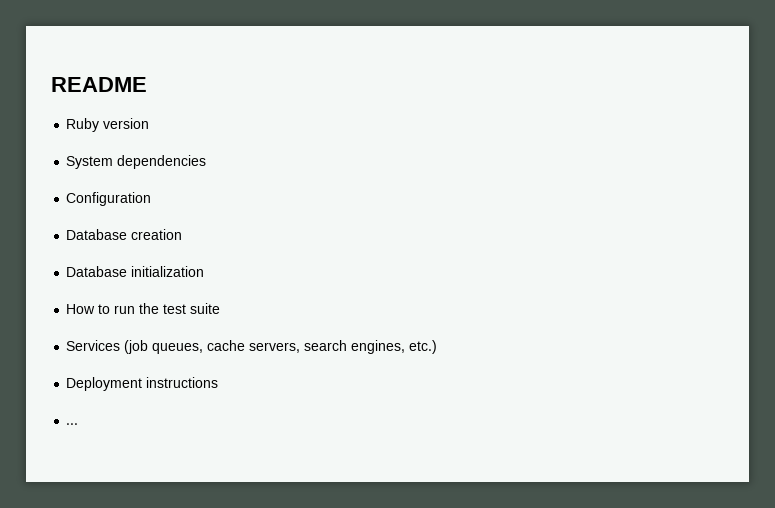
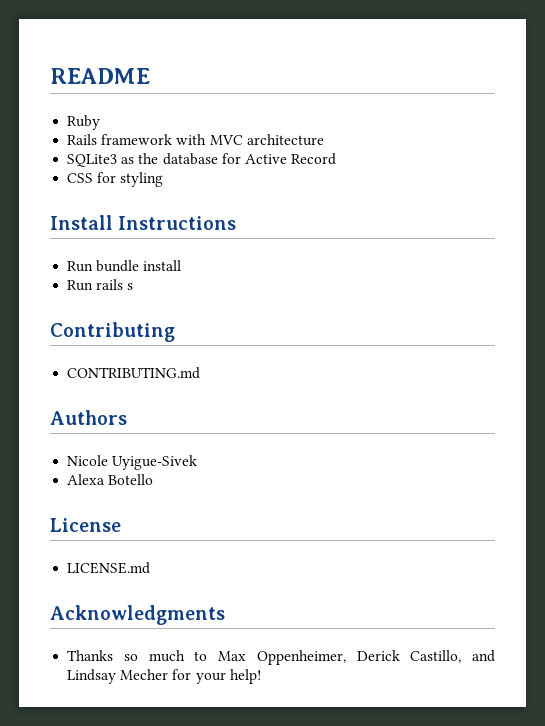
[103,118,150,129] [66,155,207,169] [66,192,152,206] [66,229,183,240] [66,266,205,277] [66,303,221,314] [66,340,438,354] [66,377,219,391] [66,423,79,425] version // System dependencies // Configuration // Database creation // Database initialization // How to run the test suite // Services (job queues, cache servers, search engines, etc.) // Deployment instructions // ... -> [67,134,324,146] [67,153,337,167] [67,172,164,187] [50,215,237,230] [67,260,182,272] [67,279,134,291] [50,322,175,342] [67,367,201,379] [50,410,127,425] [67,455,198,470] [67,474,154,485] [50,518,121,532] [67,562,151,574] [50,605,225,625] [67,650,495,665] [67,669,261,684] // Rails framework with MVC architecture // SQLite3 as the database for Active Record // CSS for styling // Install Instructions // Run bundle install // Run rails s // Contributing // CONTRIBUTING.md // Authors // Nicole Uyigue-Sivek // Alexa Botello // License // LICENSE.md // Acknowledgments // Thanks so much to Max Oppenheimer, Derick Castillo, and Lindsay Mecher for your help!

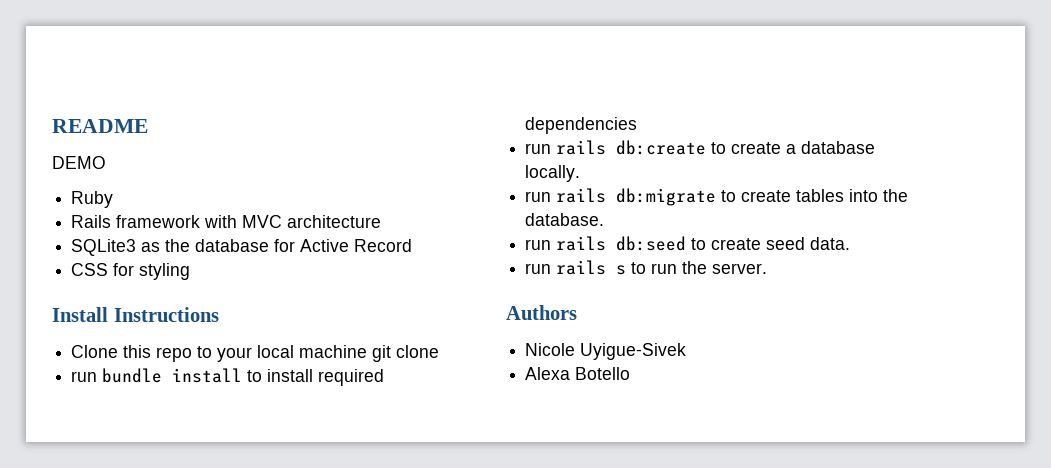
(150, 76) none -> [52,156,106,169] // DEMO
[67,260,182,272] [67,279,134,291] [50,322,175,342] [67,367,201,379] Run bundle install // Run rails s // Contributing // CONTRIBUTING.md -> [71,345,440,362] [71,368,385,386] [525,117,638,134] [525,140,876,155] [525,165,581,182] [525,188,909,206] [525,213,605,226] [525,236,851,251] [525,260,768,275] Clone this repo to your local machine git clone // run bundle install to install required dependencies // run rails db:create to create a database locally. // run rails db:migrate to create tables into the database. // run rails db:seed to create seed data. // run rails s to run the server.
[50,518,121,532] [67,562,151,574] [50,605,225,625] [67,650,495,665] [67,669,261,684] // License // LICENSE.md // Acknowledgments // Thanks so much to Max Oppenheimer, Derick Castillo, and Lindsay Mecher for your help! -> (631, 373) none

